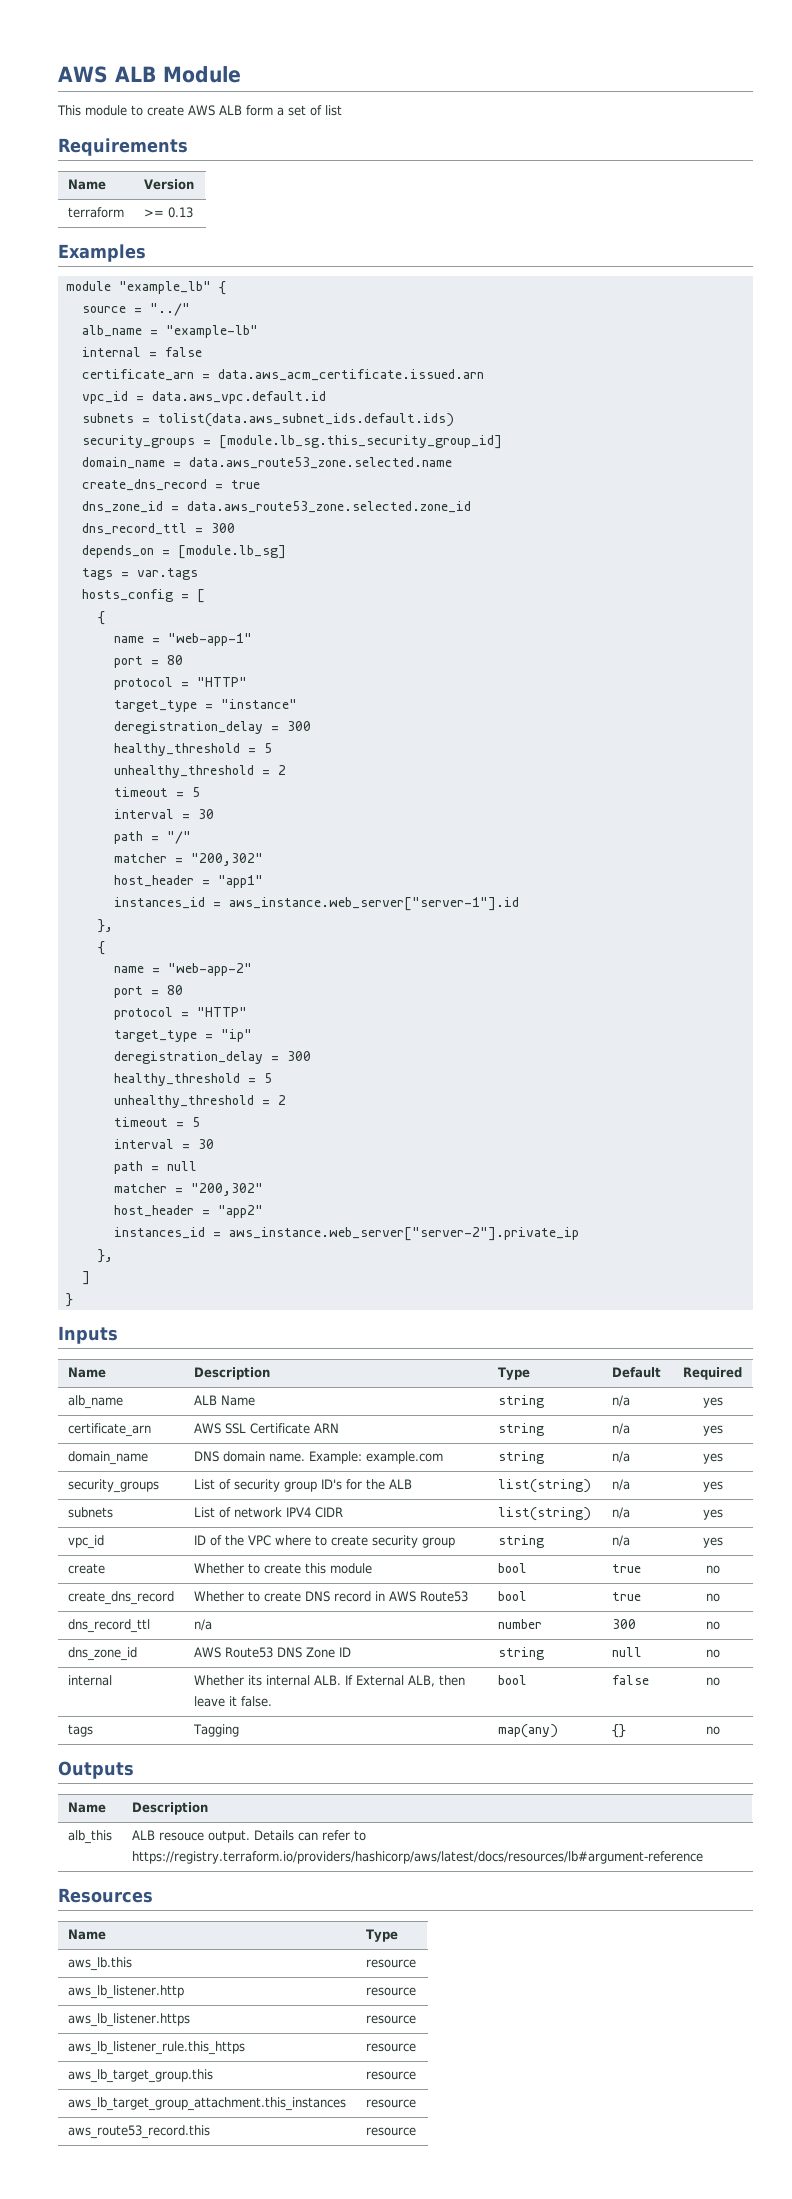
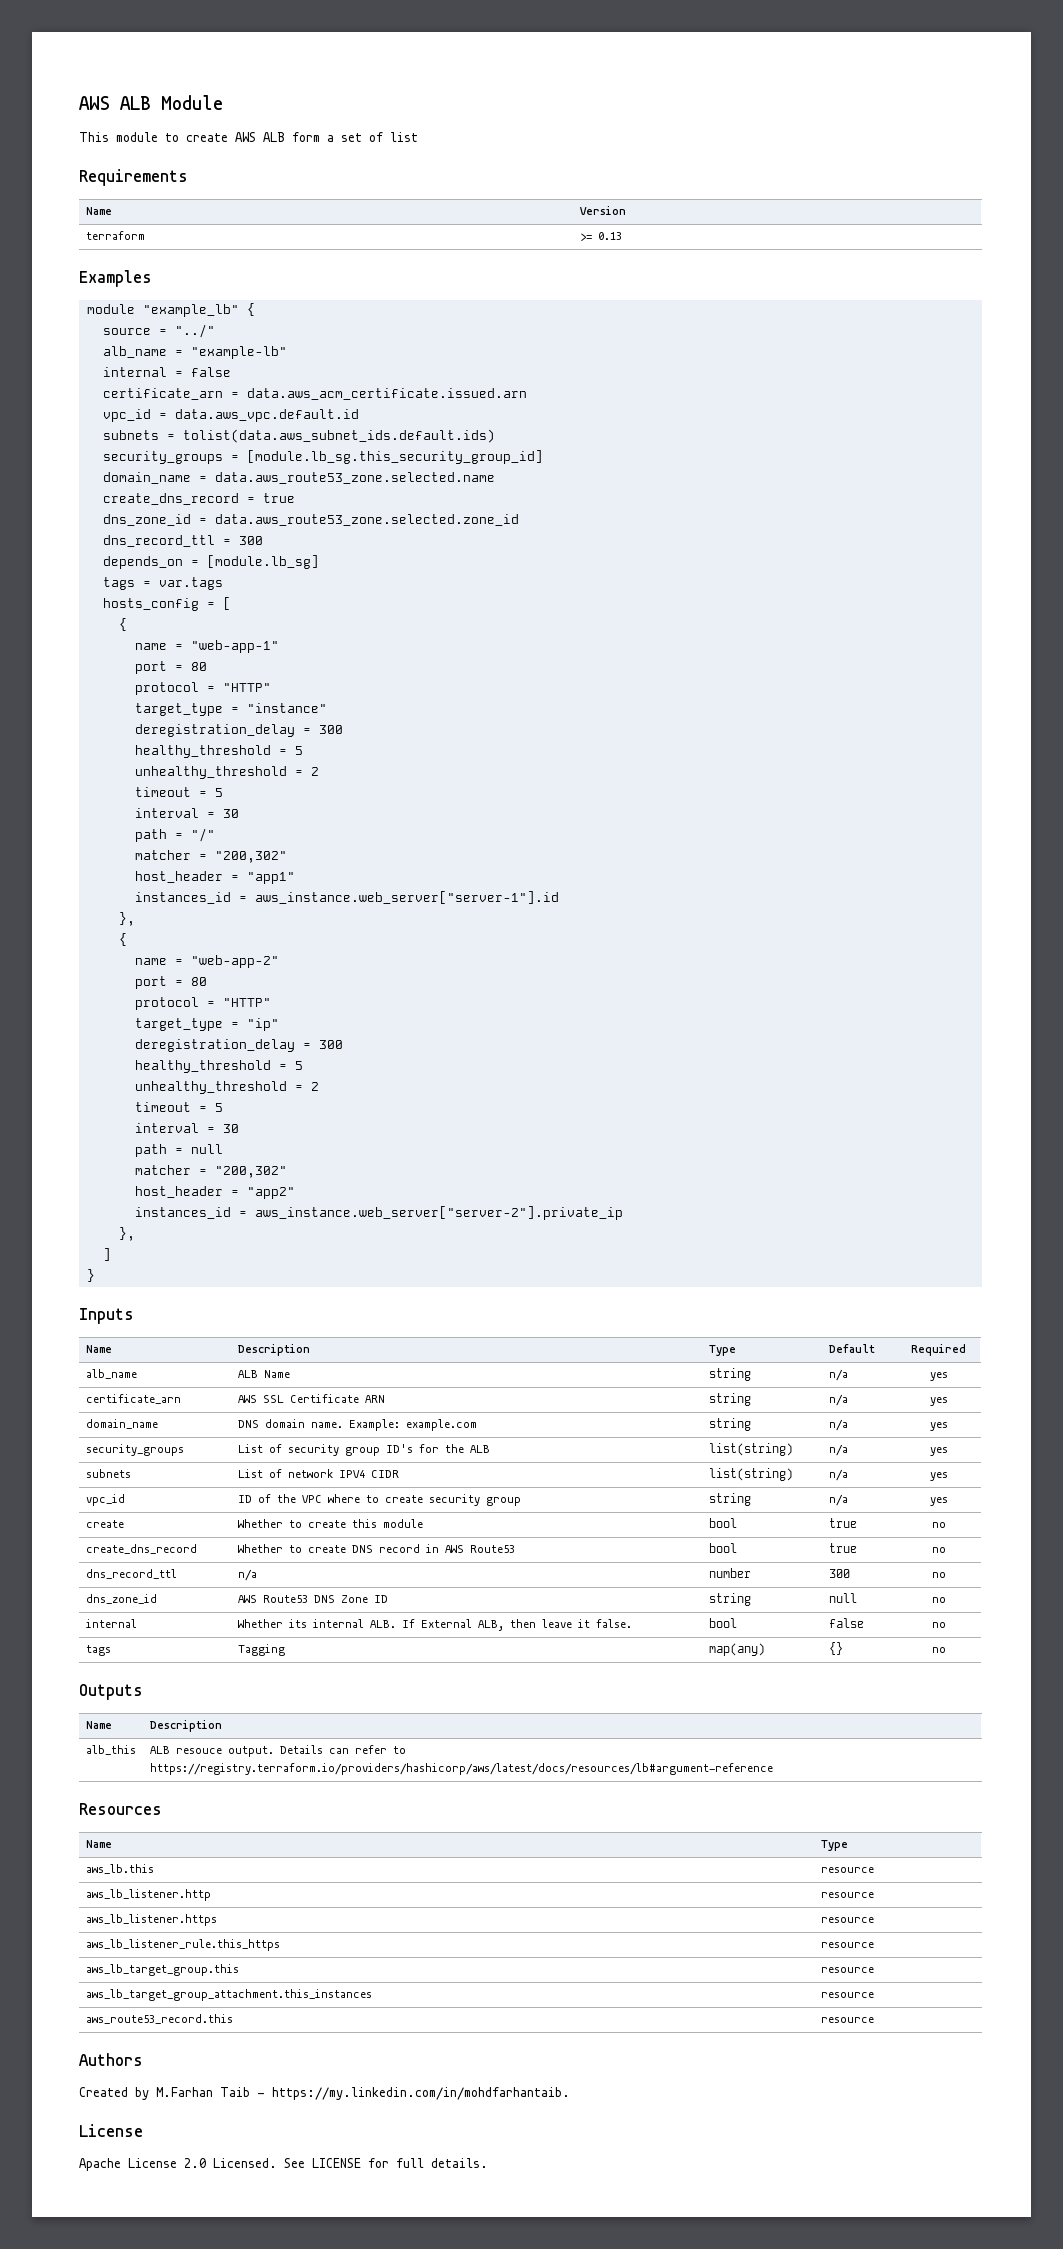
(416, 2131) none -> [79,2053,143,2066] [79,2087,570,2100] [79,2124,143,2137] [79,2158,488,2171] // Authors // Created by M.Farhan Taib - https://my.linkedin.com/in/mohdfarhantaib. // License // Apache License 2.0 Licensed. See LICENSE for full details.

